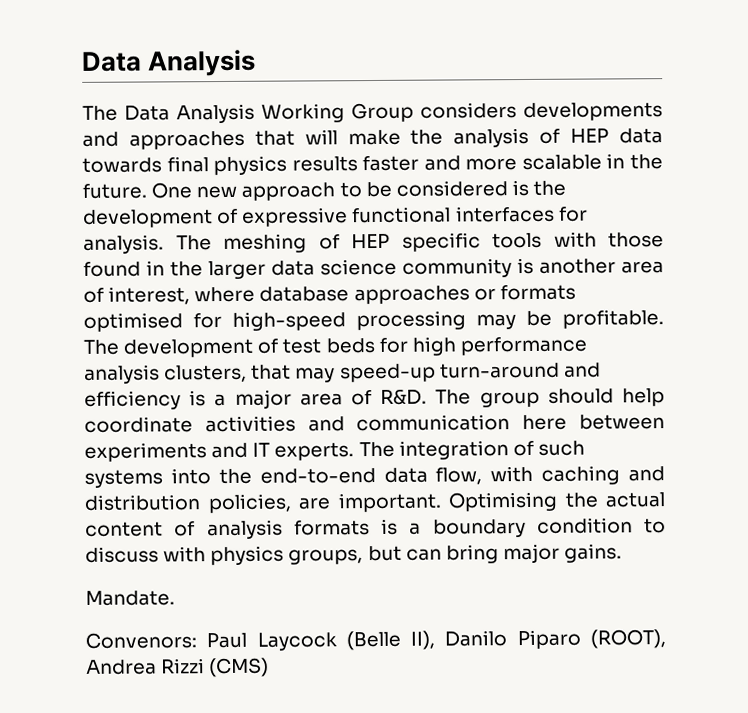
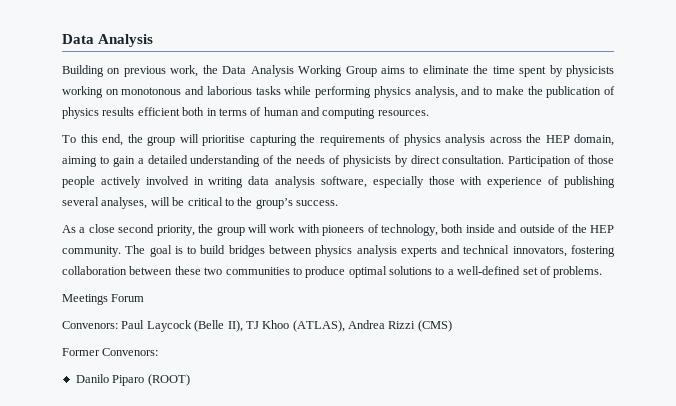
[82,102,663,124] [82,127,664,150] [82,153,663,176] [82,179,567,201] [83,205,588,228] [83,231,664,254] [83,257,664,280] [83,284,576,305] [83,309,664,332] [83,336,587,358] [84,362,601,384] [84,388,665,410] [84,414,665,433] [84,440,585,462] [84,465,665,488] [84,491,666,514] [85,517,666,540] [85,543,623,566] [85,590,175,606] The Data Analysis Working Group considers developments and approaches that will make the analysis of HEP data towards final physics results faster and more scalable in the future. One new approach to be considered is the development of expressive functional interfaces for analysis. The meshing of HEP specific tools with those found in the larger data science community is another area of interest, where database approaches or formats optimised for high-speed processing may be profitable. The development of test beds for high performance analysis clusters, that may speed-up turn-around and efficiency is a major area of R&D. The group should help coordinate activities and communication here between experiments and IT experts. The integration of such systems into the end-to-end data flow, with caching and distribution policies, are important. Optimising the actual content of analysis formats is a boundary condition to discuss with physics groups, but can bring major gains. // Mandate. -> [62,65,614,77] [62,86,615,98] [62,107,429,119] [62,134,614,146] [62,155,614,167] [62,176,616,188] [62,197,338,209] [62,224,615,236] [62,245,615,257] [62,266,603,278] [62,294,145,305] Building on previous work, the Data Analysis Working Group aims to eliminate the time spent by physicists working on monotonous and laborious tasks while performing physics analysis, and to make the publication of physics results efficient both in terms of human and computing resources. // To this end, the group will prioritise capturing the requirements of physics analysis across the HEP domain, aiming to gain a detailed understanding of the needs of physicists by direct consultation. Participation of those people actively involved in writing data analysis software, especially those with experience of publishing several analyses, will be critical to the group’s success. // As a close second priority, the group will work with pioneers of technology, both inside and outside of the HEP community. The goal is to build bridges between physics analysis experts and technical innovators, fostering collaboration between these two communities to produce optimal solutions to a well-defined set of problems. // Meetings Forum
[444,629,666,650] Danilo Piparo (ROOT), -> [245,320,345,332] TJ Khoo (ATLAS),
(270, 667) none -> [62,348,159,356] [75,374,190,386] // Former Convenors: // Danilo Piparo (ROOT)

